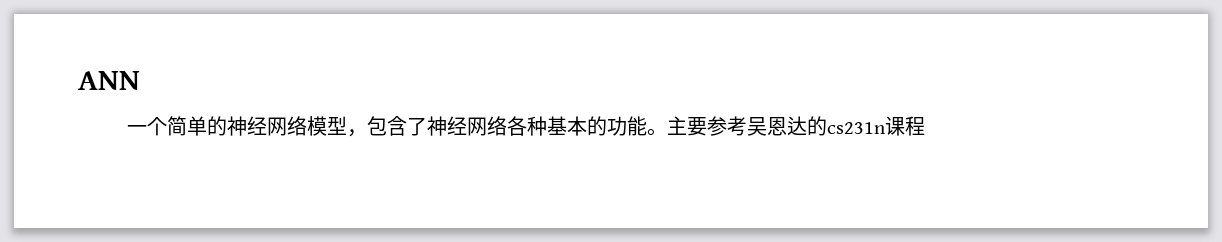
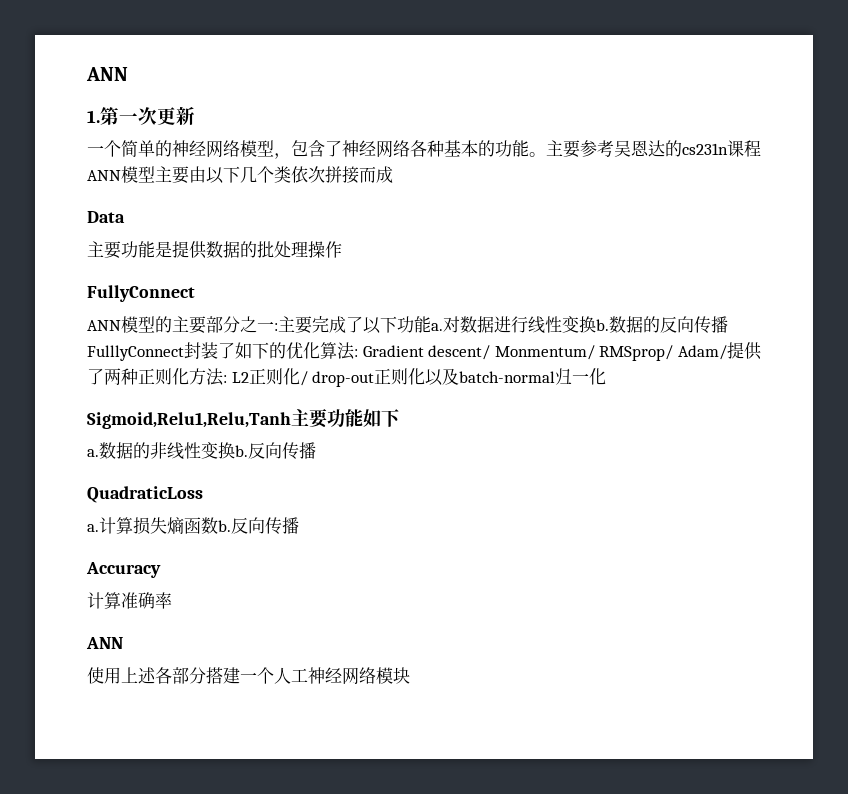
[78,71,140,90] ANN -> [86,67,128,81] [87,106,195,125] ANN // 1.第一次更新
(925, 126) none -> [87,166,393,184] [87,211,125,223] [87,241,342,259] [87,285,195,302] [87,316,728,334] [87,342,762,361] [87,368,607,387] [87,409,400,429] [87,442,316,460] [87,486,203,503] [87,517,299,535] [86,562,161,578] [87,592,172,609] [86,637,123,649] [87,667,410,685] ANN模型主要由以下几个类依次拼接而成 // Data // 主要功能是提供数据的批处理操作 // FullyConnect // ANN模型的主要部分之一:主要完成了以下功能a.对数据进行线性变换b.数据的反向传播FulllyConnect封装了如下的优化算法: Gradient descent/ Monmentum/ RMSprop/ Adam/提供了两种正则化方法: L2正则化/ drop-out正则化以及batch-normal归一化 // Sigmoid,Relu1,Relu,Tanh主要功能如下 // a.数据的非线性变换b.反向传播 // QuadraticLoss // a.计算损失熵函数b.反向传播 // Accuracy // 计算准确率 // ANN // 使用上述各部分搭建一个人工神经网络模块

